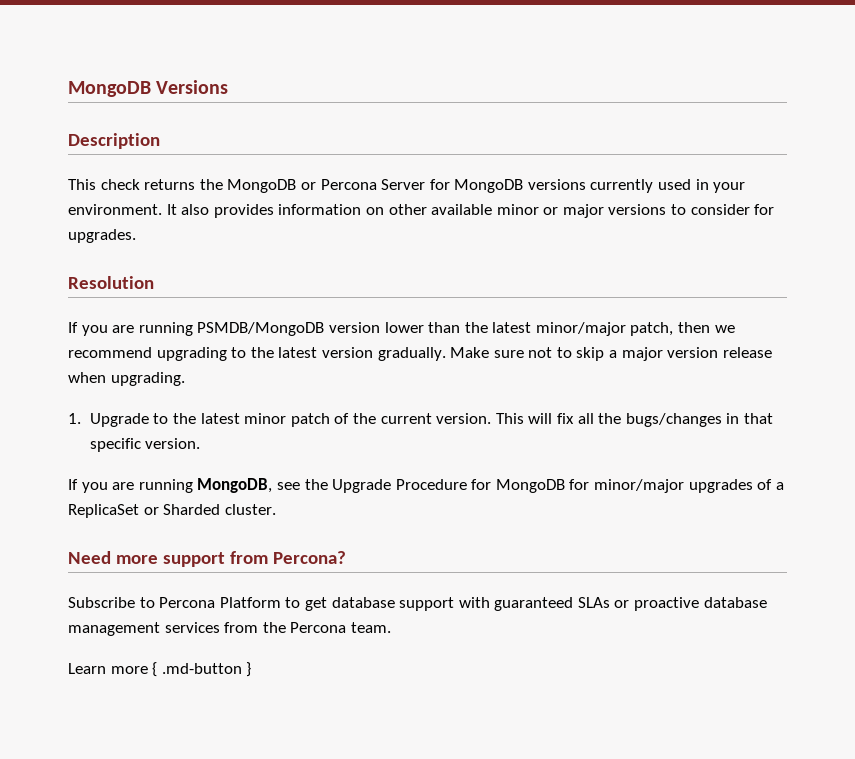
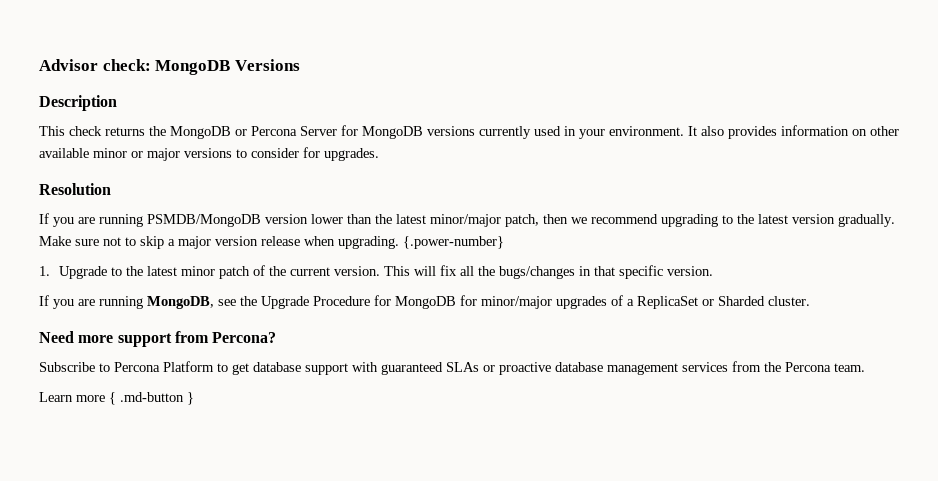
(68, 89) none -> [39,59,151,71] Advisor check:
(185, 379) none -> [403,236,504,249] {.power-number}

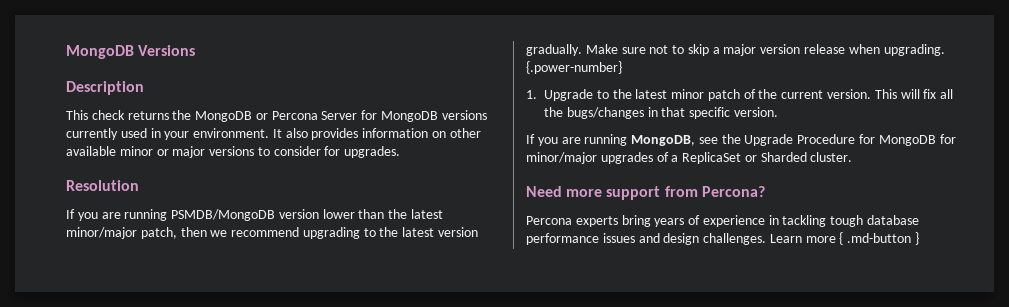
[39,59,151,71] Advisor check: -> (66, 52) none
[39,361,865,375] Subscribe to Percona Platform to get database support with guaranteed SLAs or proactive database management services from the Percona team. // -> [526,215,920,227] [526,233,767,245] Percona experts bring years of experience in tackling tough database performance issues and design challenges.

